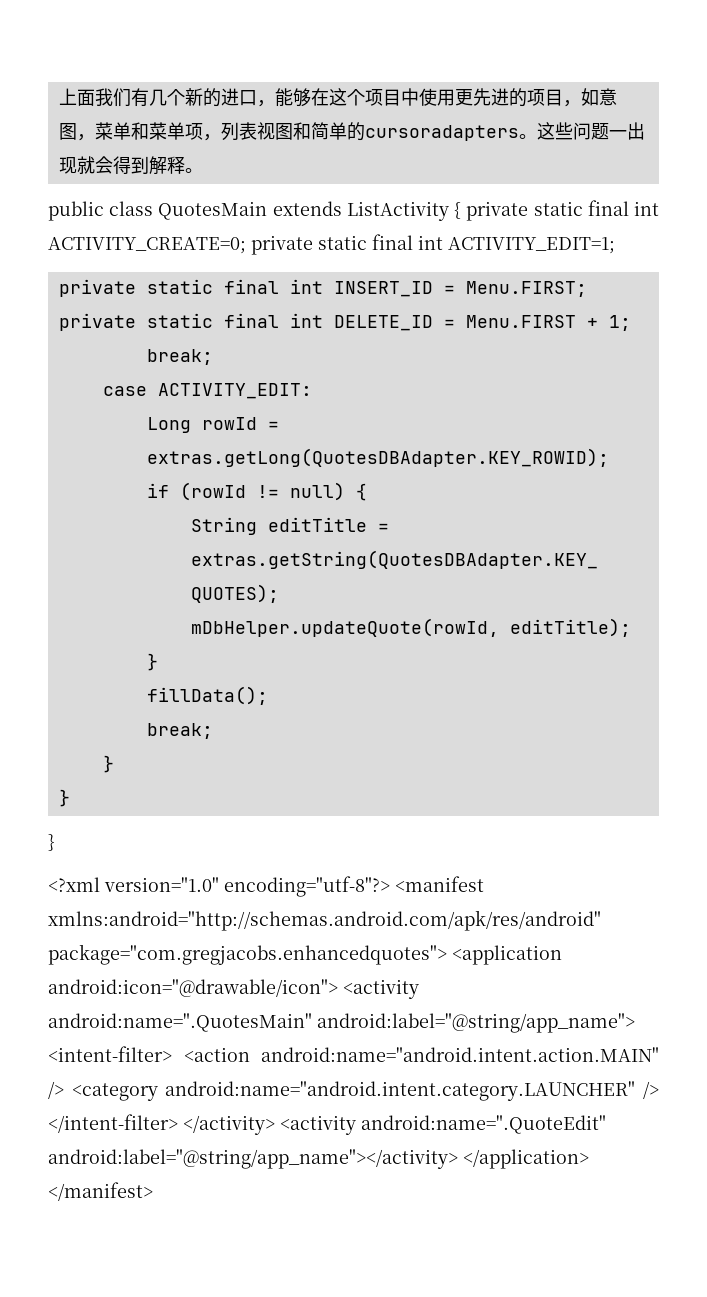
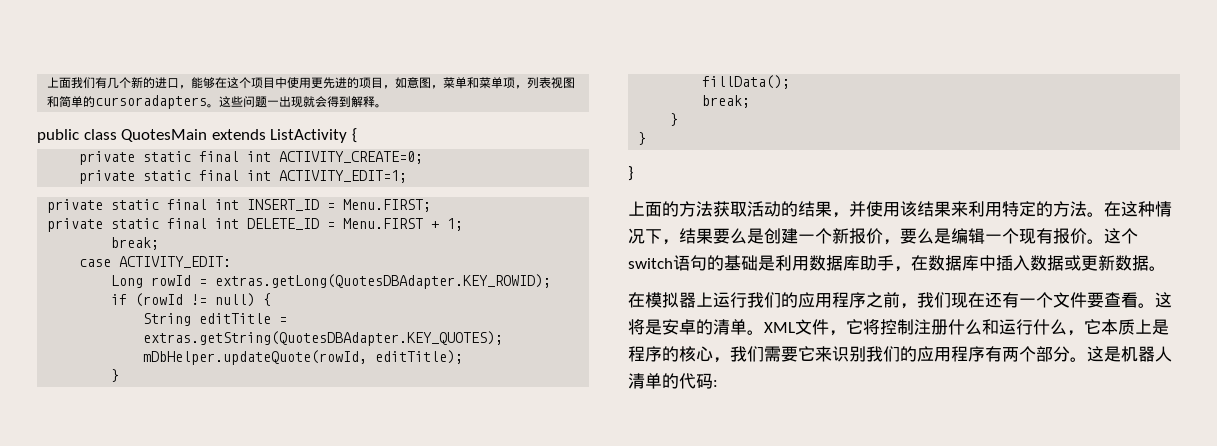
(462, 210) none -> (357, 135) //
(246, 245) none -> (424, 157) //
[48,876,484,897] [48,910,601,931] [48,944,562,965] [48,979,419,999] [48,1013,635,1033] [48,1046,659,1062] [48,1081,659,1101] [48,1114,606,1135] [48,1149,589,1169] [48,1182,153,1201] <?xml version="1.0" encoding="utf-8"?> <manifest xmlns:android="http://schemas.android.com/apk/res/android" package="com.gregjacobs.enhancedquotes"> <application android:icon="@drawable/icon"> <activity android:name=".QuotesMain" android:label="@string/app_name"> <intent-filter> <action android:name="android.intent.action.MAIN" /> <category android:name="android.intent.category.LAUNCHER" /> </intent-filter> </activity> <activity android:name=".QuoteEdit" android:label="@string/app_name"></activity> </application> </manifest> -> [628,201,1172,218] [628,228,1138,245] [628,255,1166,272] [628,292,1172,309] [628,319,1169,336] [628,346,1172,363] [628,373,718,389] 上面的方法获取活动的结果，并使用该结果来利用特定的方法。在这种情况下，结果要么是创建一个新报价，要么是编辑一个现有报价。这个switch语句的基础是利用数据库助手，在数据库中插入数据或更新数据。 // 在模拟器上运行我们的应用程序之前，我们现在还有一个文件要查看。这将是安卓的清单。XML文件，它将控制注册什么和运行什么，它本质上是程序的核心，我们需要它来识别我们的应用程序有两个部分。这是机器人清单的代码:

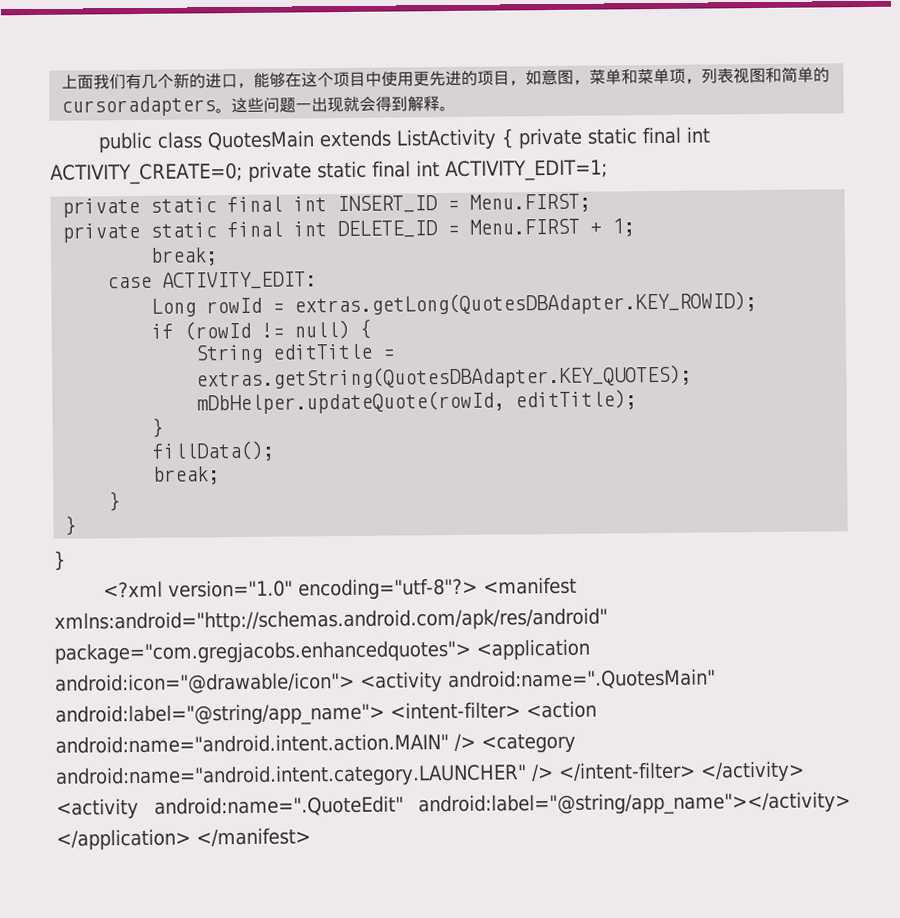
(357, 135) // -> (514, 138) none
(424, 157) // -> (243, 173) none
[628,201,1172,218] [628,228,1138,245] [628,255,1166,272] [628,292,1172,309] [628,319,1169,336] [628,346,1172,363] [628,373,718,389] 上面的方法获取活动的结果，并使用该结果来利用特定的方法。在这种情况下，结果要么是创建一个新报价，要么是编辑一个现有报价。这个switch语句的基础是利用数据库助手，在数据库中插入数据或更新数据。 // 在模拟器上运行我们的应用程序之前，我们现在还有一个文件要查看。这将是安卓的清单。XML文件，它将控制注册什么和运行什么，它本质上是程序的核心，我们需要它来识别我们的应用程序有两个部分。这是机器人清单的代码: -> [102,576,577,601] [54,607,608,634] [54,638,590,665] [55,668,716,695] [55,700,597,727] [55,732,576,754] [55,760,805,789] [56,791,851,820] [56,827,311,851] <?xml version="1.0" encoding="utf-8"?> <manifest xmlns:android="http://schemas.android.com/apk/res/android" package="com.gregjacobs.enhancedquotes"> <application android:icon="@drawable/icon"> <activity android:name=".QuotesMain" android:label="@string/app_name"> <intent-filter> <action android:name="android.intent.action.MAIN" /> <category android:name="android.intent.category.LAUNCHER" /> </intent-filter> </activity> <activity android:name=".QuoteEdit" android:label="@string/app_name"></activity> </application> </manifest>

